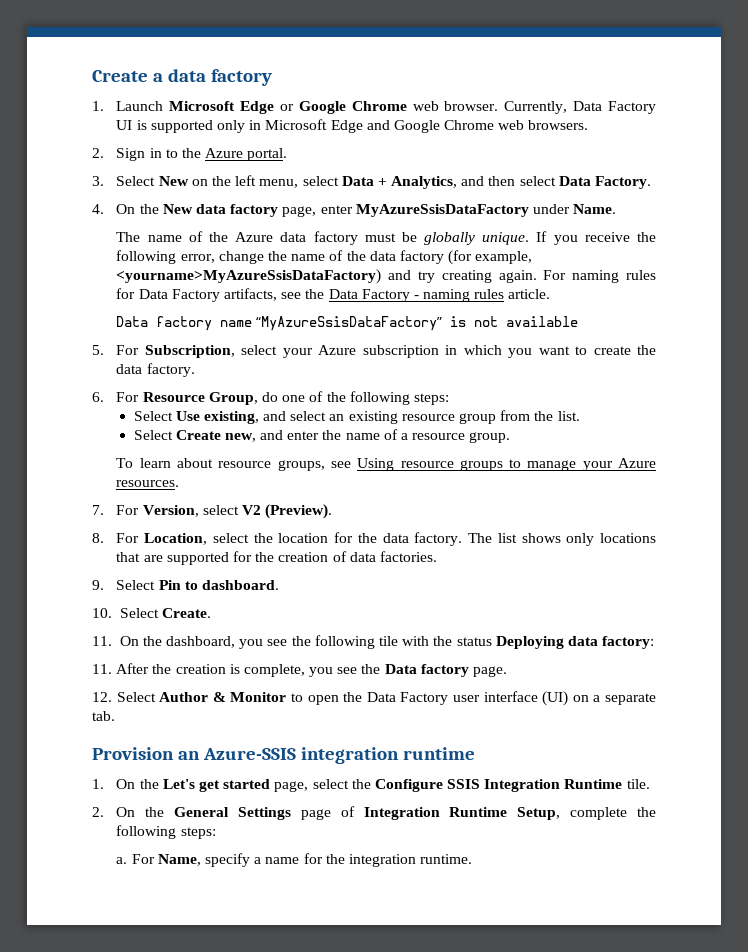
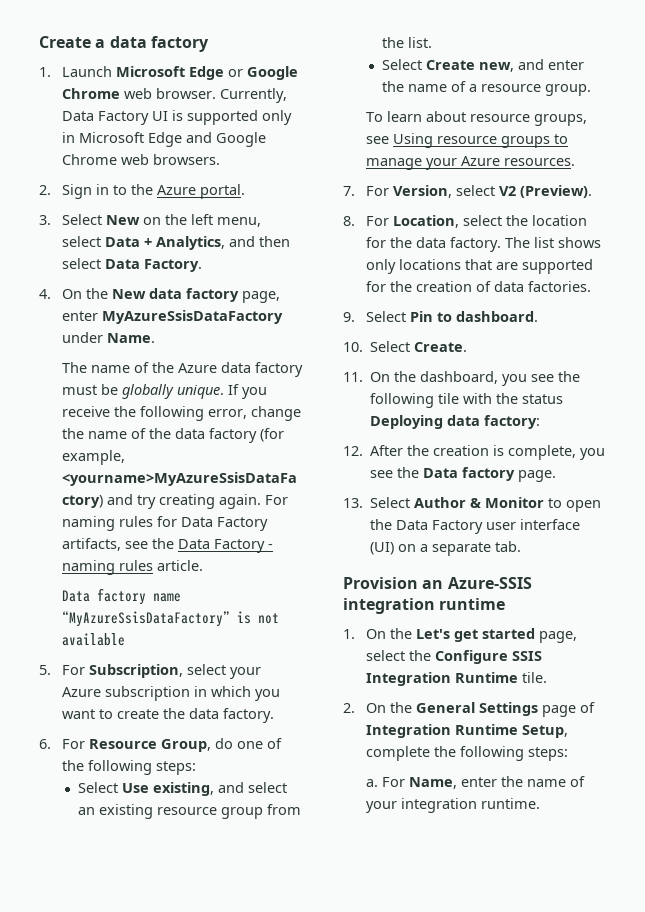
[92,664,112,674] 11. -> [343,446,363,456] 12.
[92,692,112,702] 12. -> [343,498,363,508] 13.
[205,853,345,867] specify a name for the -> [460,776,585,787] [365,801,397,813] enter the name of your

